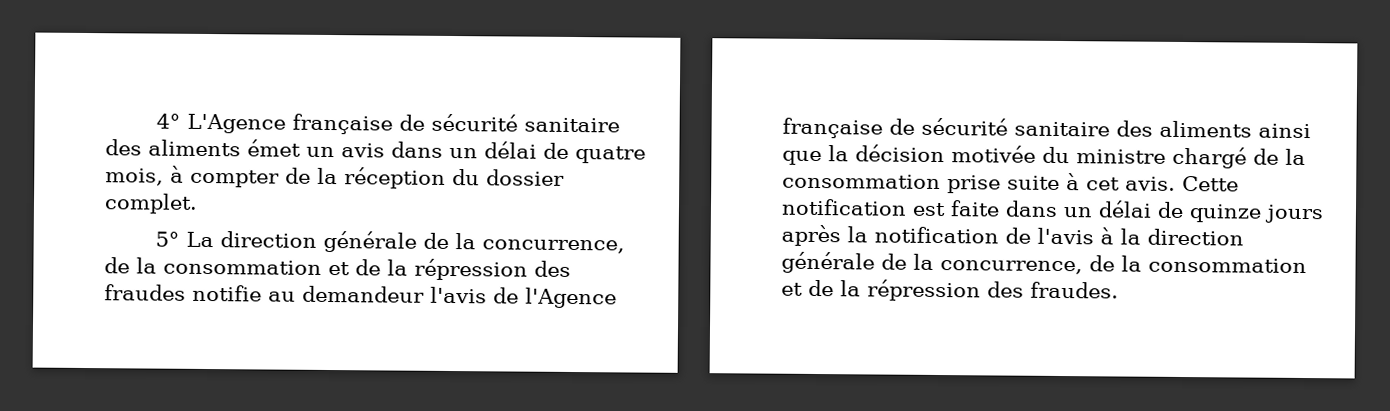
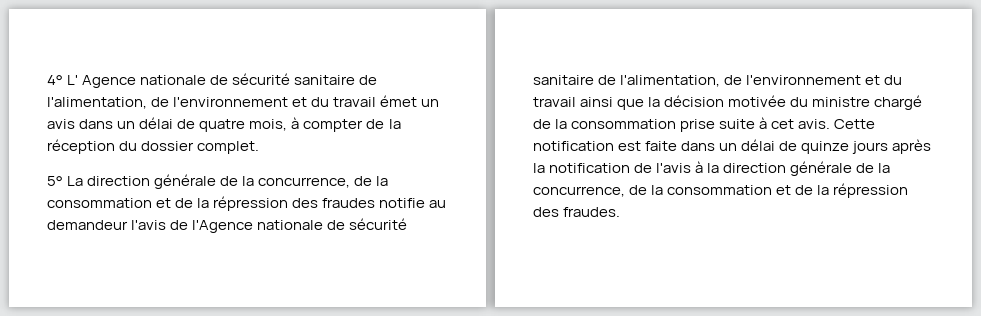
[187,113,621,135] [105,139,241,157] L'Agence française de sécurité sanitaire des aliments -> [67,73,378,88] [47,97,377,109] L' Agence nationale de sécurité sanitaire de l'alimentation, de l'environnement et du travail
[782,117,1252,139] française de sécurité sanitaire des aliments -> [257,218,408,230] [533,75,903,87] [533,97,576,107] nationale de sécurité sanitaire de l'alimentation, de l'environnement et du travail

